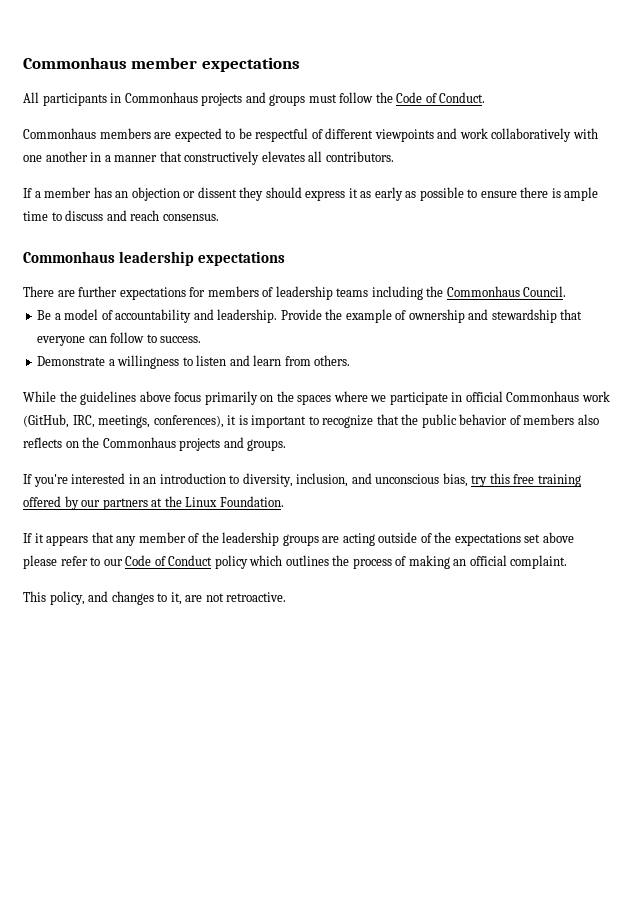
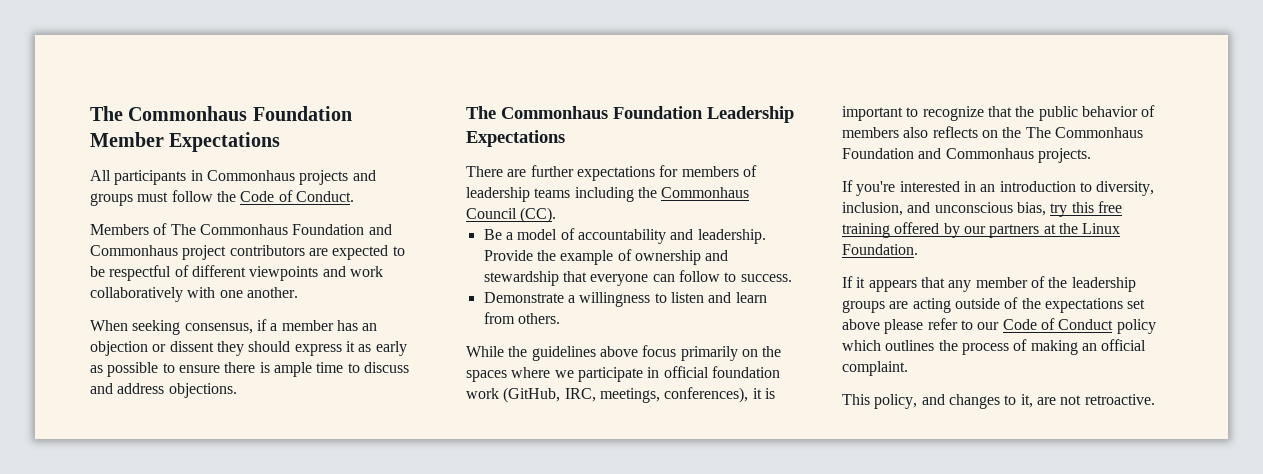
[23,57,300,72] Commonhaus member expectations -> [90,106,352,121] [90,132,281,152] The Commonhaus Foundation Member Expectations
[23,128,151,139] Commonhaus members -> [90,223,392,235] [90,245,305,260] Members of The Commonhaus Foundation and Commonhaus project contributors
[45,151,394,165] [23,188,32,198] another in a manner that constructively elevates all contributors. // If -> [246,287,298,298] [90,319,267,335] another. // When seeking consensus, if
[130,210,219,221] [23,251,286,266] reach consensus. // Commonhaus leadership expectations -> [117,383,237,398] [466,106,794,123] [466,130,565,147] address objections. // The Commonhaus Foundation Leadership Expectations
[523,286,567,297] Council. -> [466,207,557,223] Council (CC).
[506,391,580,402] Commonhaus -> [711,366,780,378] foundation
[102,437,287,451] Commonhaus projects and groups. -> [1025,127,1143,138] [842,148,1091,163] The Commonhaus Foundation and Commonhaus projects.

